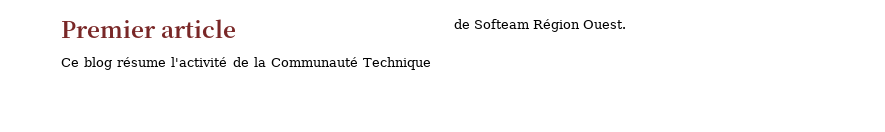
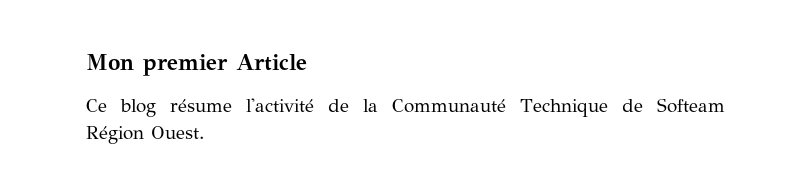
[61,19,237,38] Premier article -> [86,54,307,76] Mon premier Article

